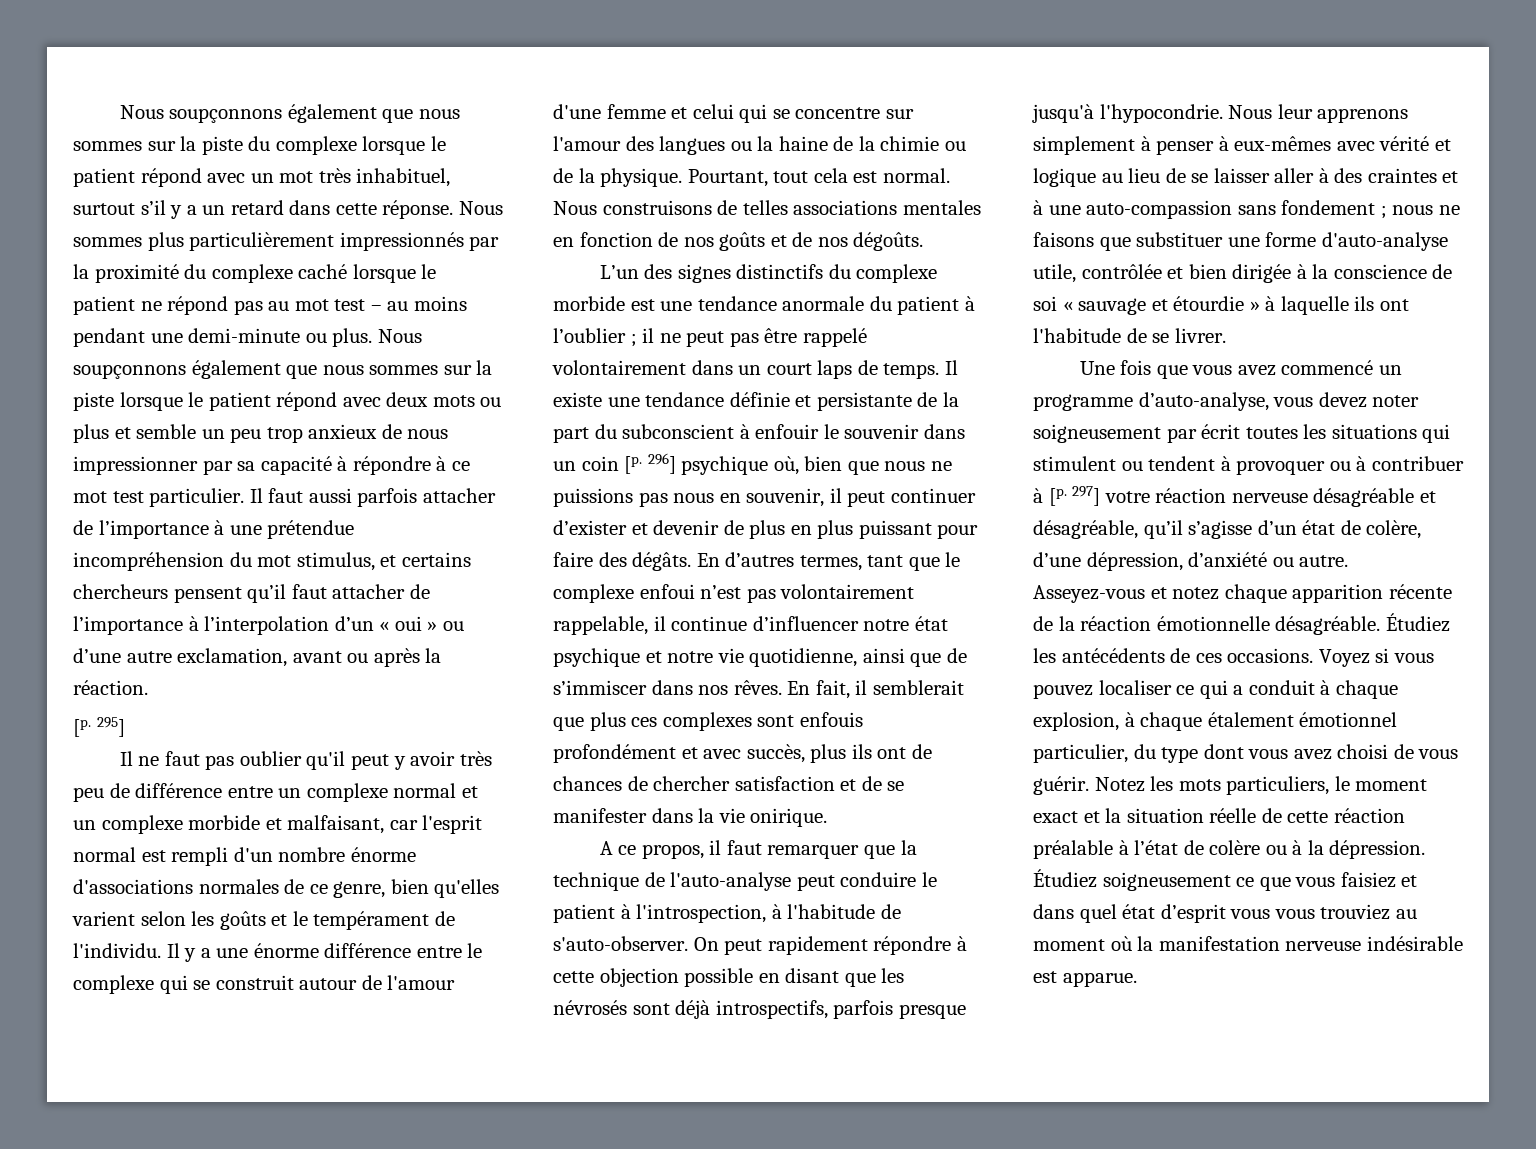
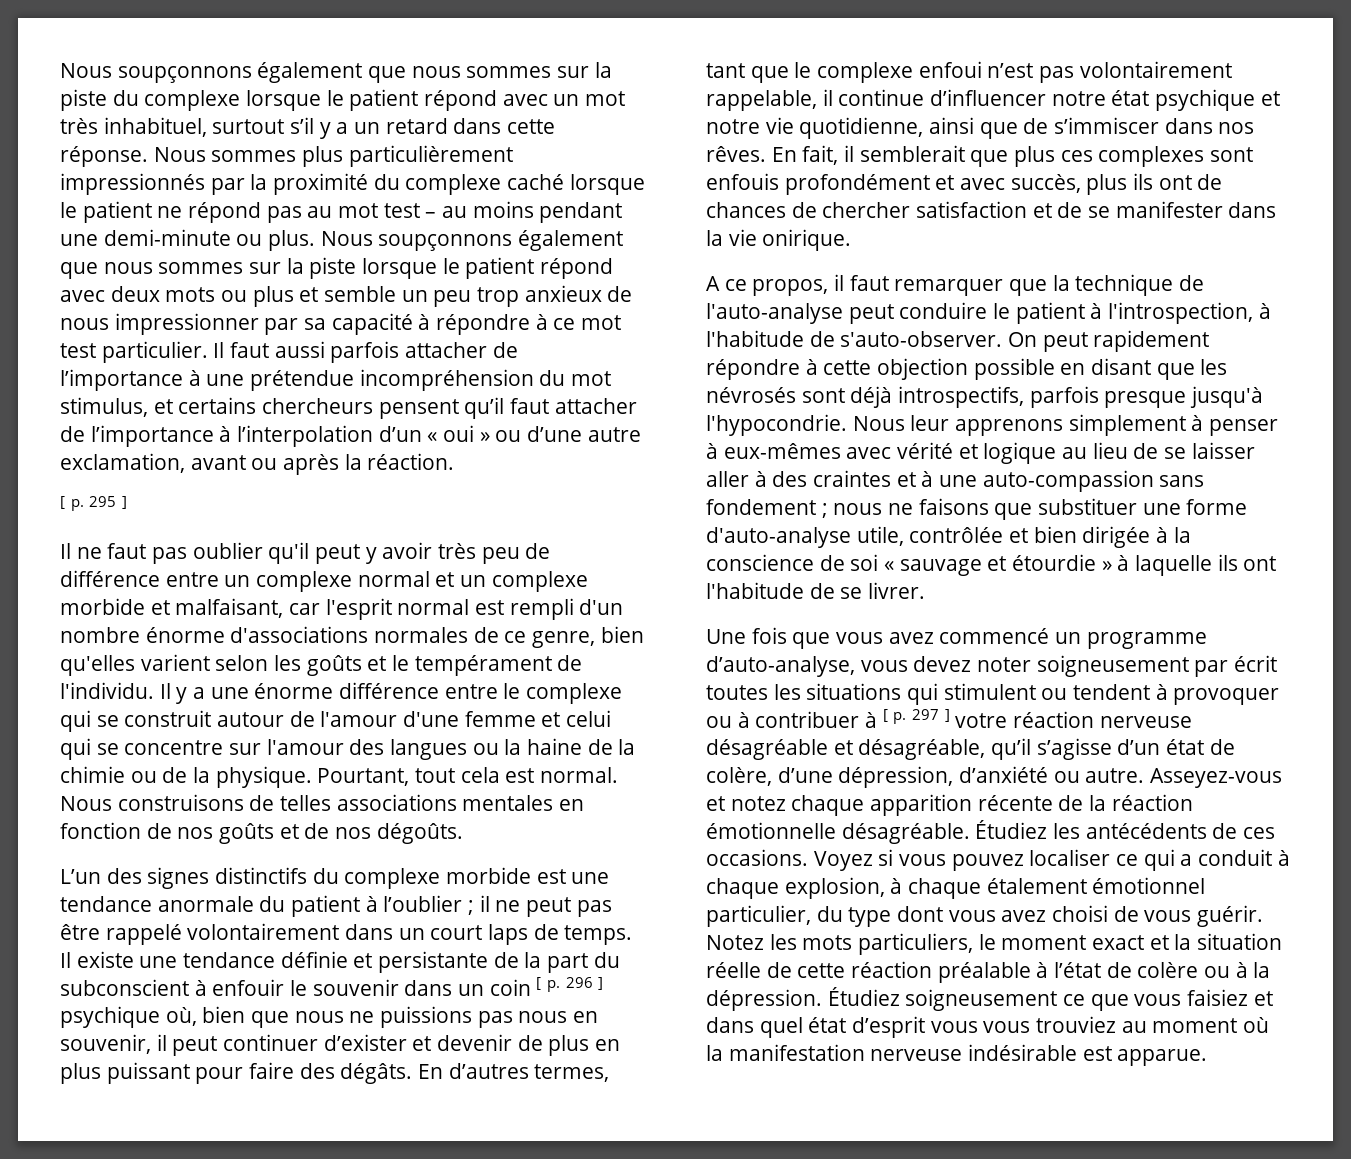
[73,717,125,737] [p. 295] -> [60,496,128,511] [ p. 295 ]
[624,453,676,474] [p. 296] -> [536,977,604,992] [ p. 296 ]
[1048,486,1101,506] [p. 297] -> [882,709,950,724] [ p. 297 ]

